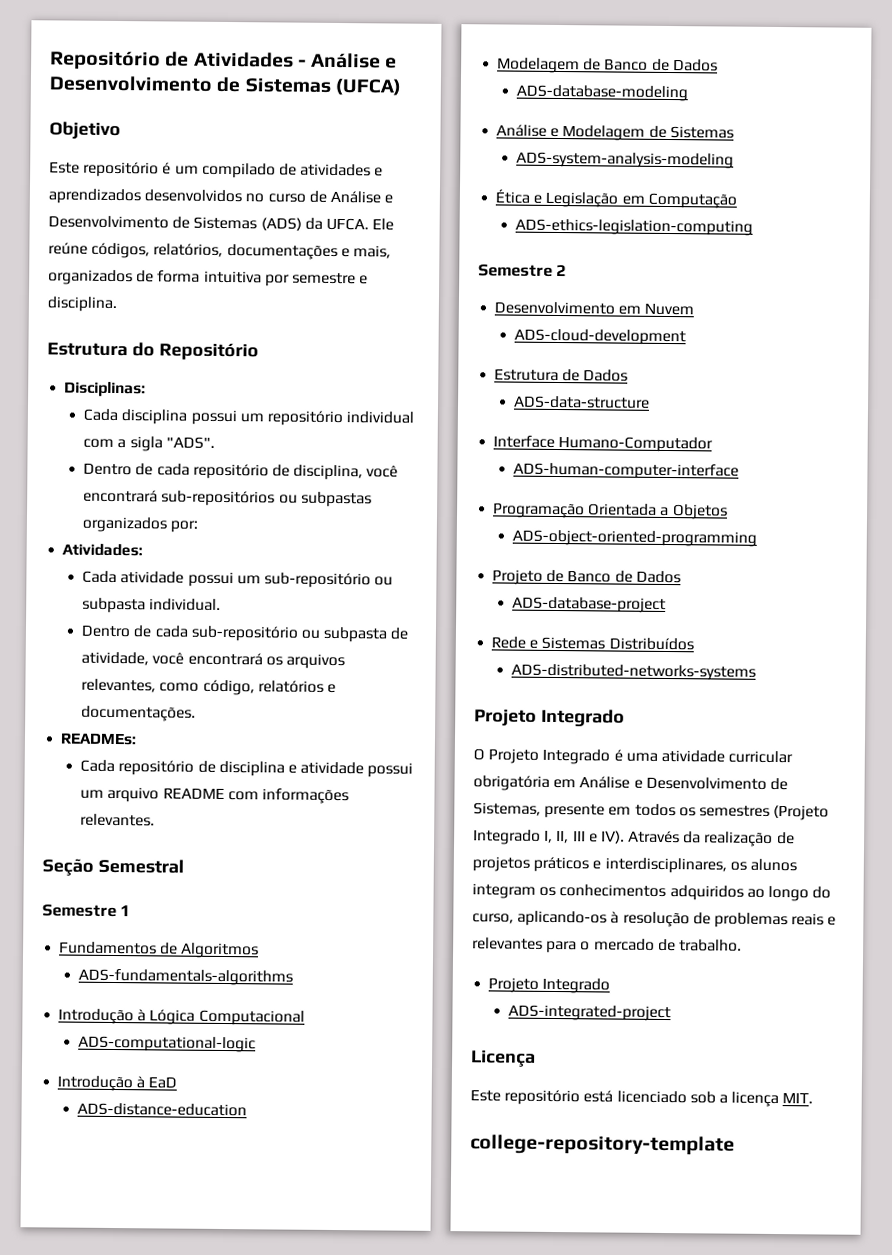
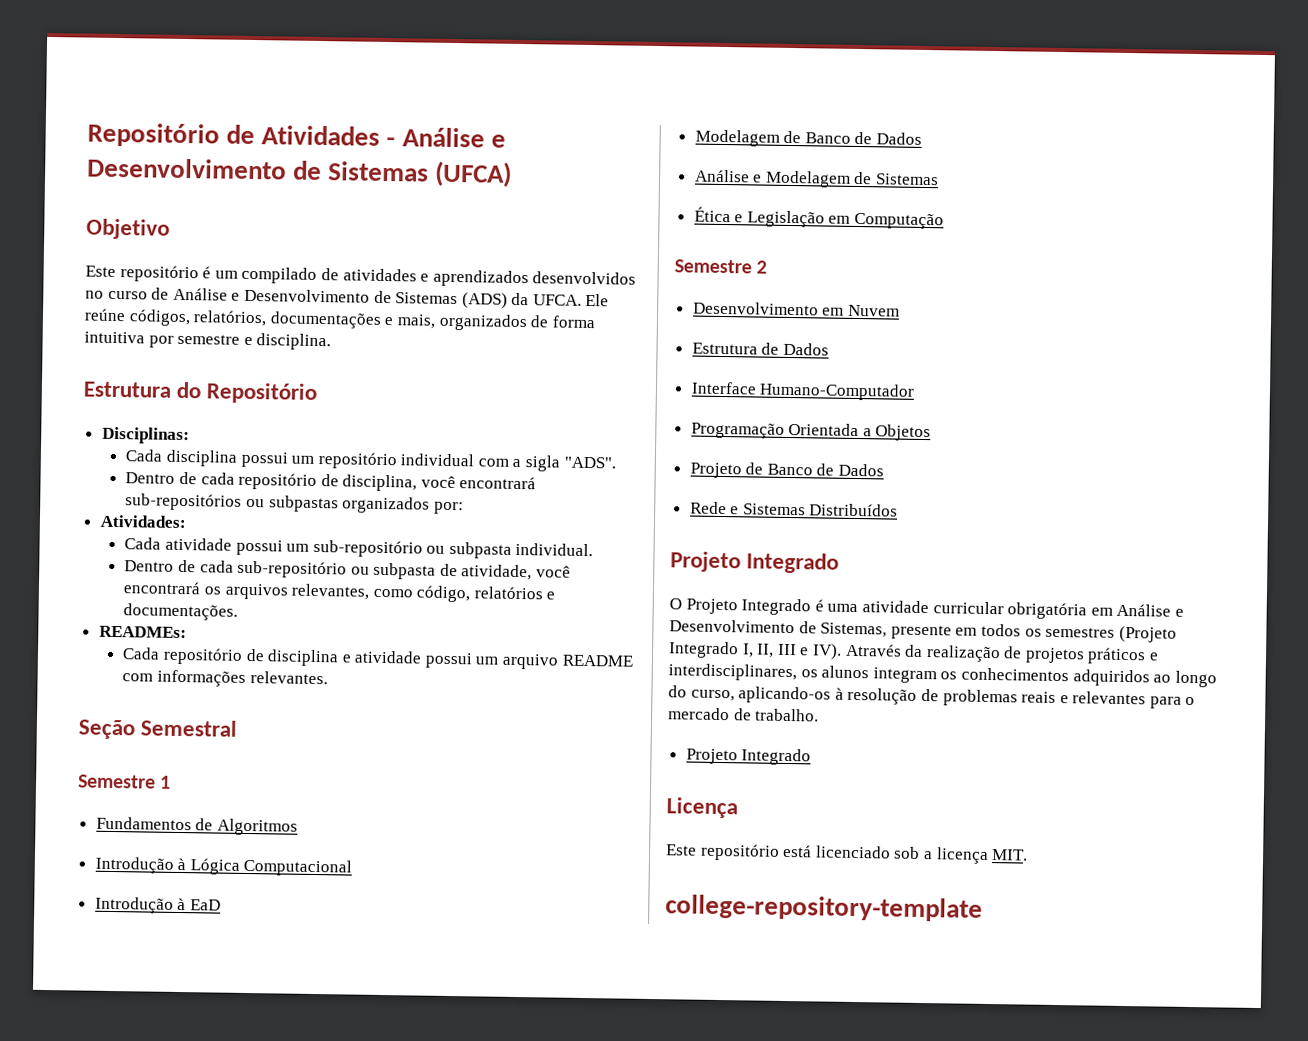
[78,968,294,986] // ADS-fundamentals-algorithms -> (298, 827) none
[78,1035,257,1053] // ADS-computational-logic -> (353, 867) none
[77,1102,248,1117] // ADS-distance-education -> (221, 905) none
[516,84,689,102] // ADS-database-modeling -> (923, 138) none
[516,151,735,169] // ADS-system-analysis-modeling -> (940, 179) none
[515,218,754,236] // ADS-ethics-legislation-computing -> (945, 221) none
[514,328,687,346] // ADS-cloud-development -> (900, 310) none
[513,395,651,409] // ADS-data-structure -> (829, 349) none
[513,462,740,480] // ADS-human-computer-interface -> (916, 391) none
[512,529,758,547] // ADS-object-oriented-programming -> (932, 433) none
[512,596,667,613] // ADS-database-project -> (885, 470) none
[511,663,757,681] // ADS-distributed-networks-systems -> (899, 510) none
[508,1004,672,1022] // ADS-integrated-project -> (812, 757) none

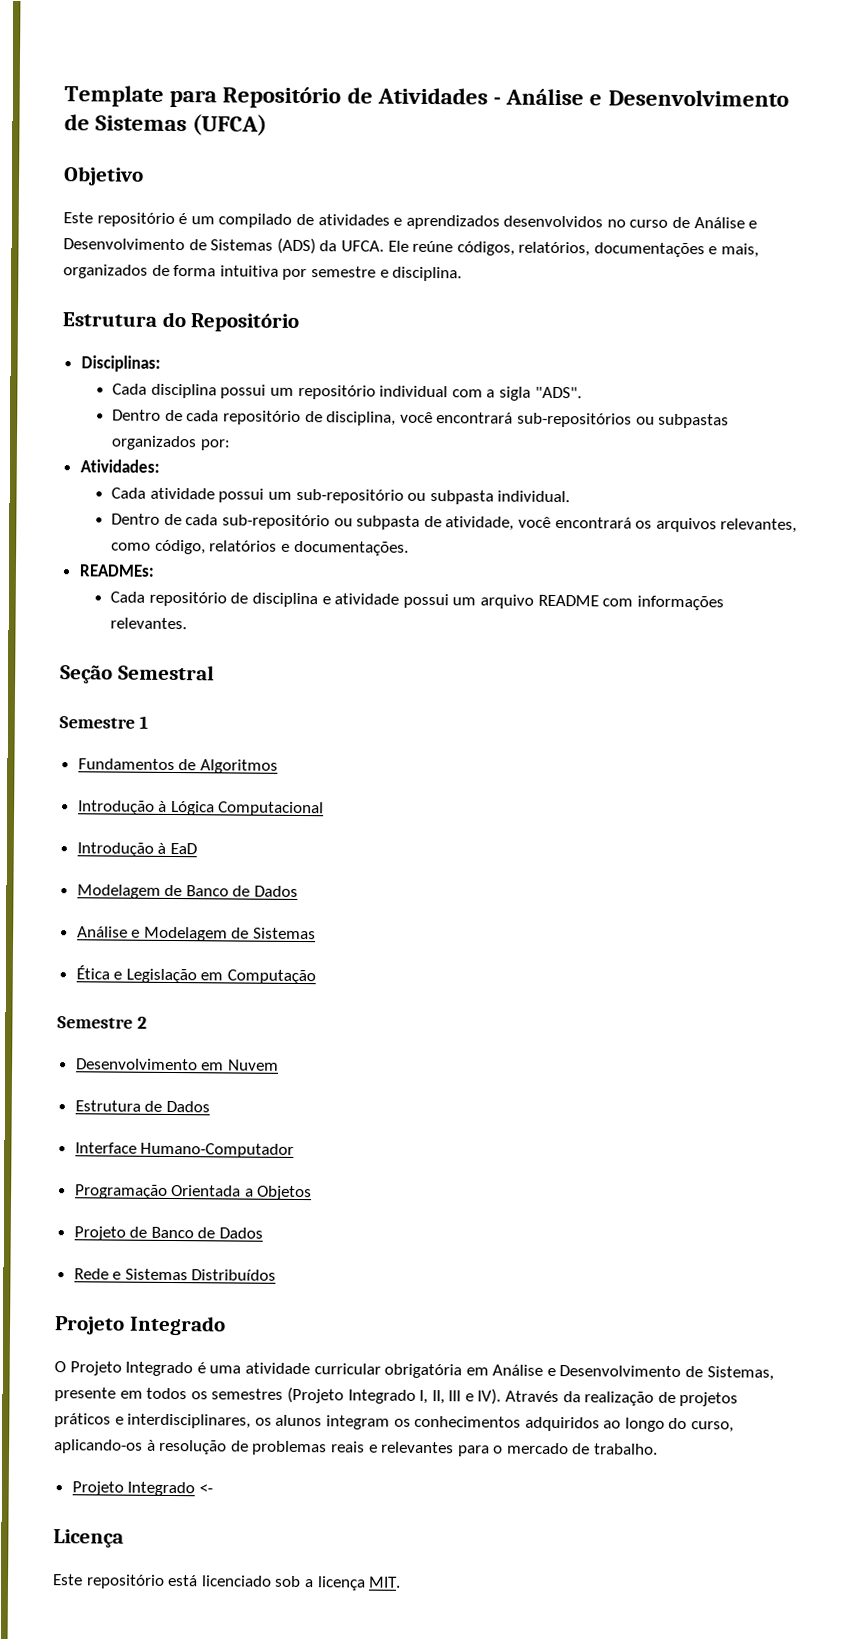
(87, 135) none -> [64,85,218,108] Template para
(812, 757) none -> [198,1484,213,1494] <-
[665,894,983,922] // college-repository-template -> (402, 1582) none

